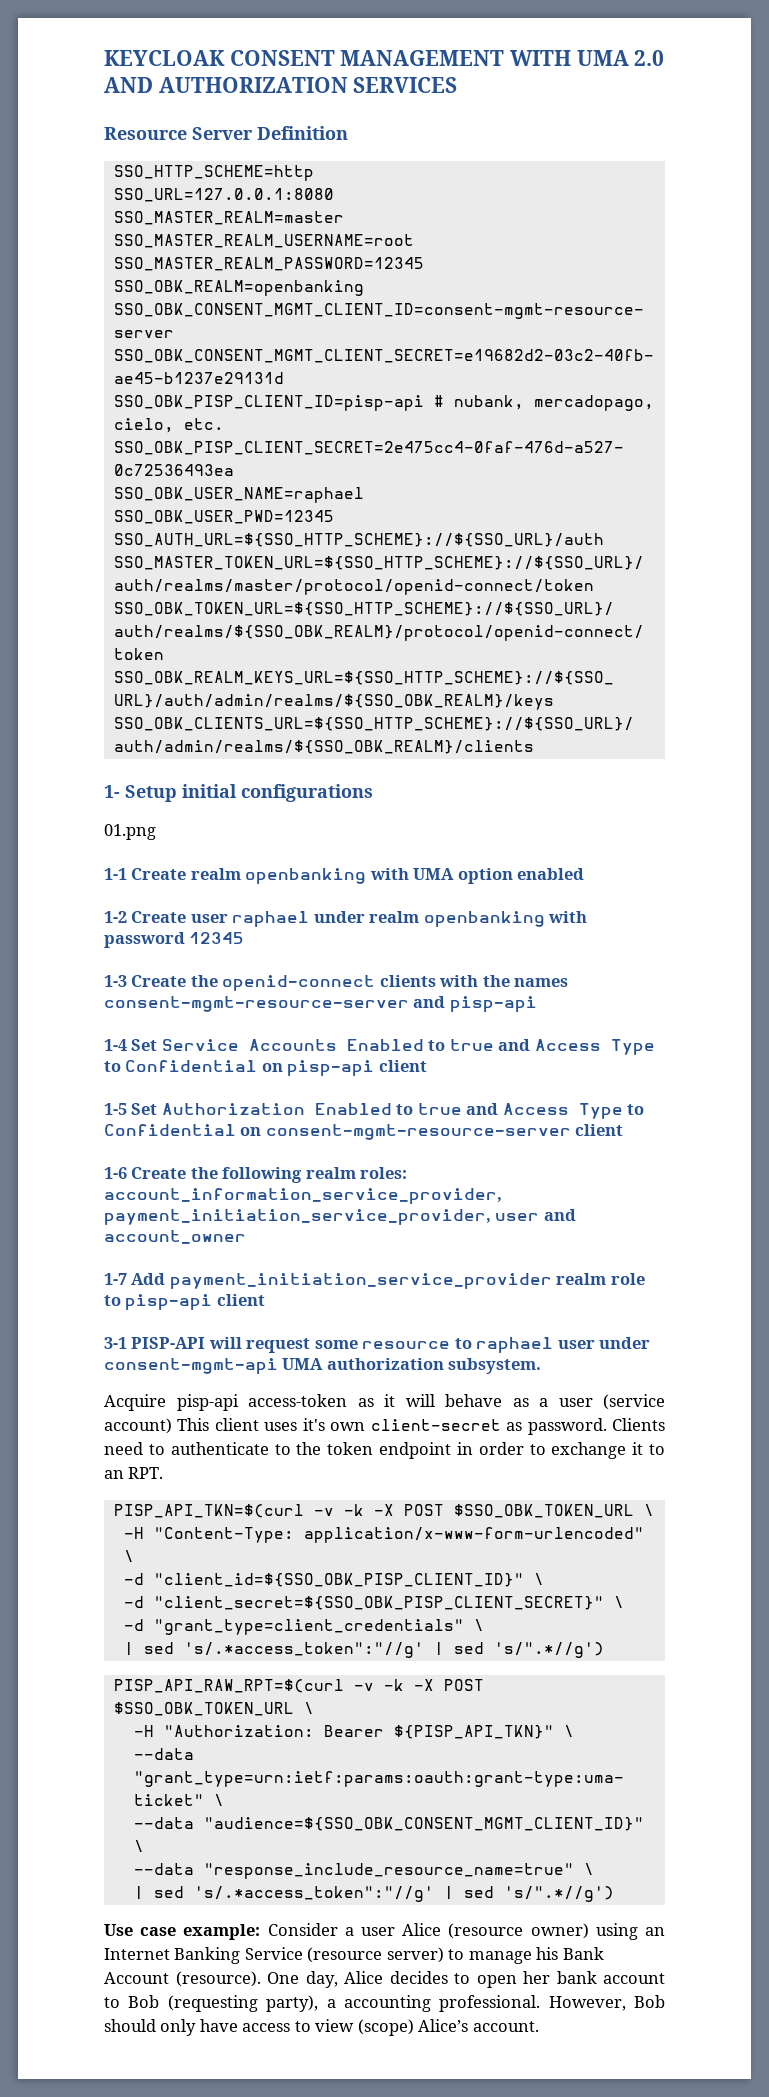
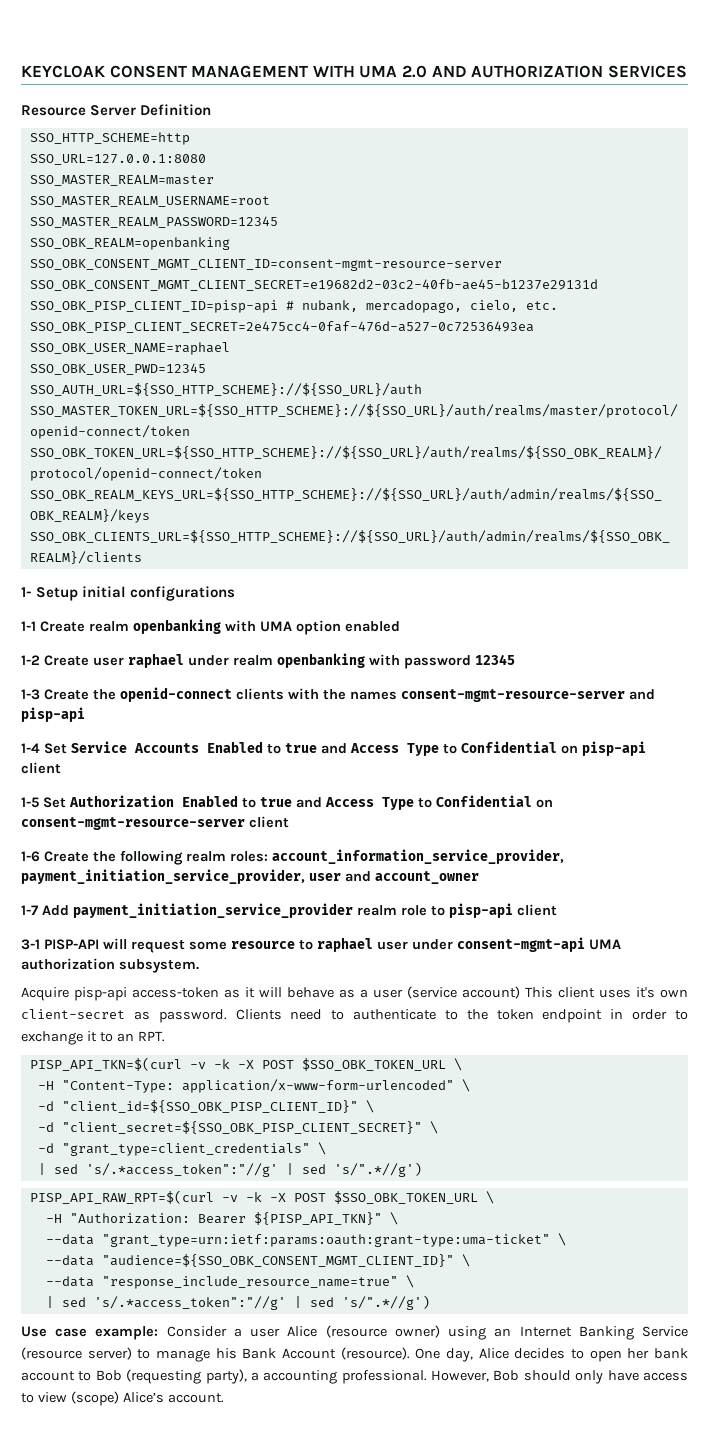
[104,824,156,840] // 01.png -> (236, 593) none

